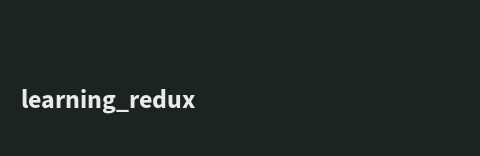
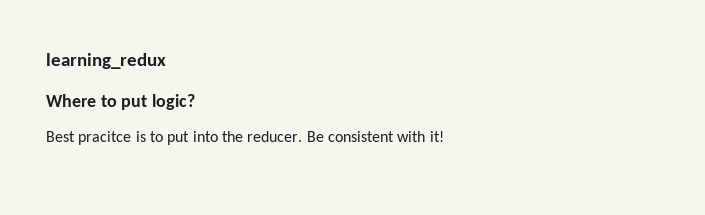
(195, 101) none -> [46,94,196,110] [46,131,444,145] // Where to put logic? // Best pracitce is to put into the reducer. Be consistent with it!

